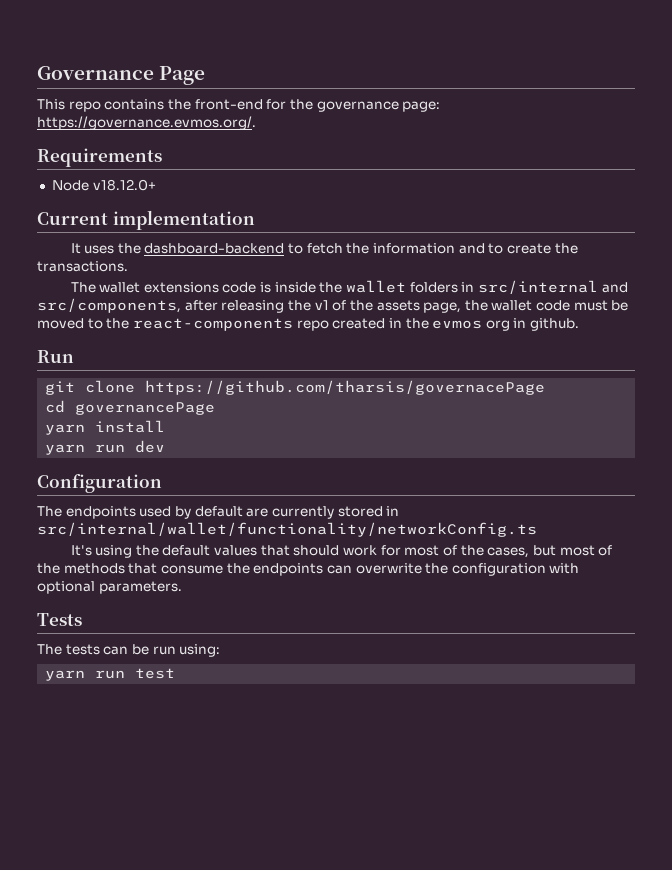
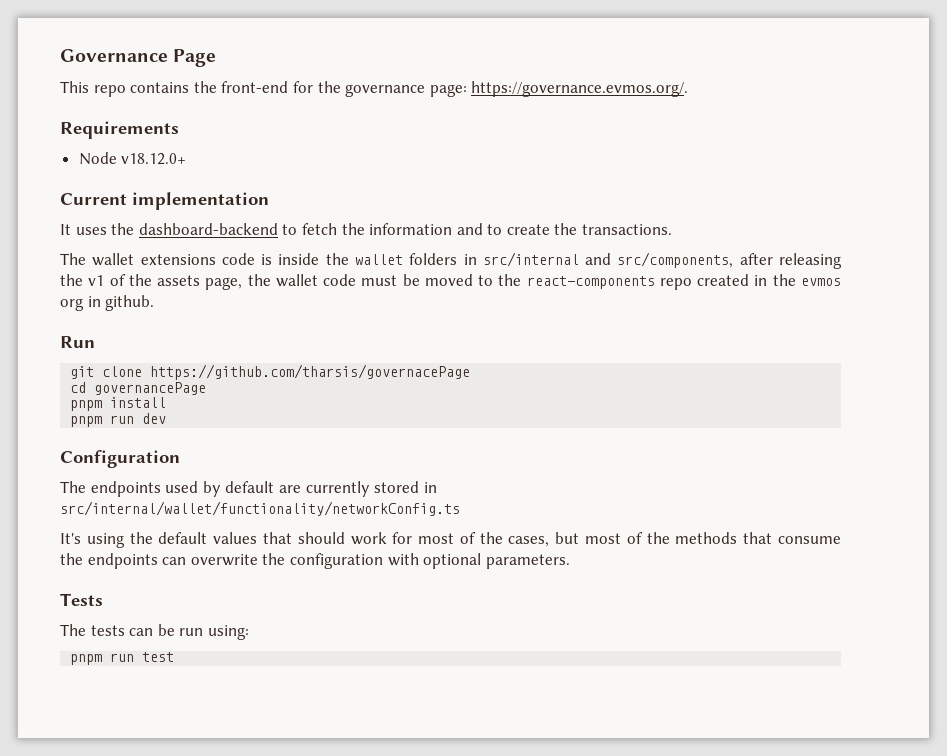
[45,424,86,435] yarn -> [70,400,103,411] pnpm
[45,444,86,455] yarn -> [70,416,103,427] pnpm
[45,670,86,681] yarn -> [70,654,103,665] pnpm

